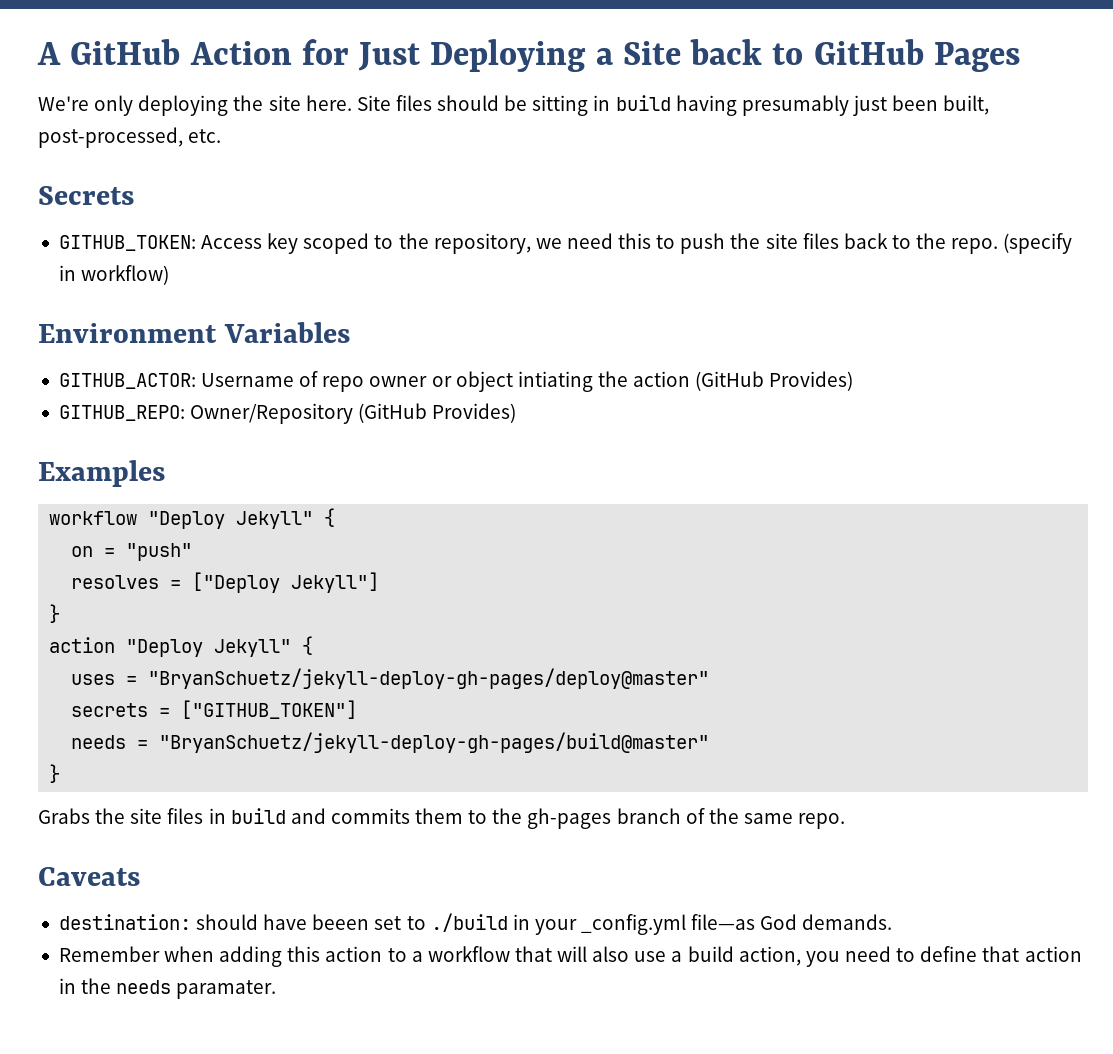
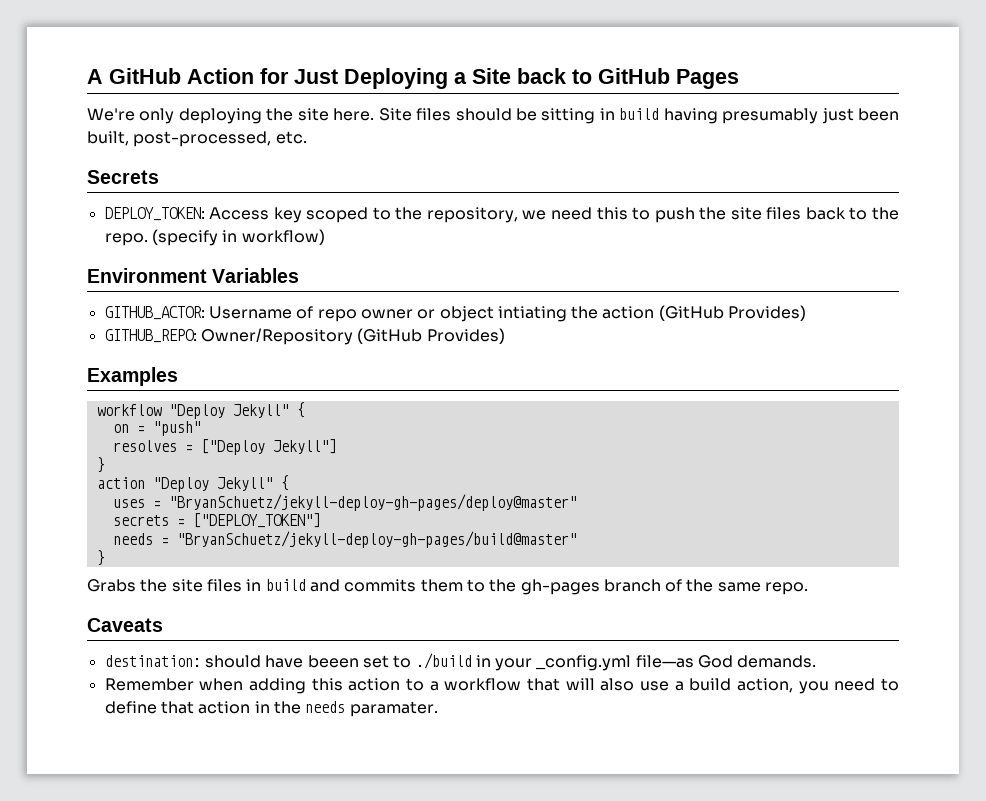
[58,235,196,251] GITHUB_TOKEN: -> [104,207,205,221] DEPLOY_TOKEN:
[181,700,358,719] ["GITHUB_TOKEN"] -> [192,513,321,528] ["DEPLOY_TOKEN"]

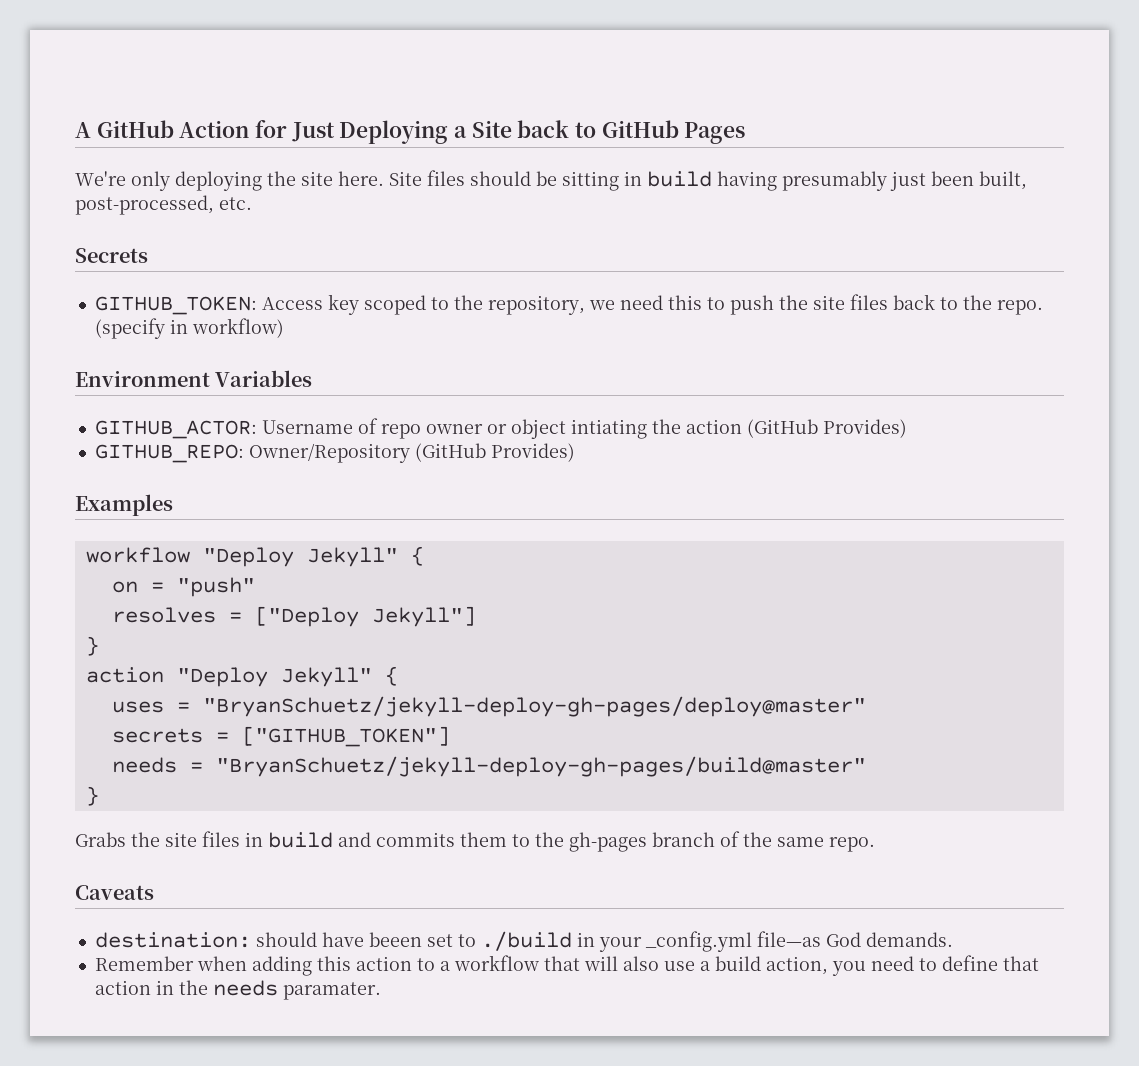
[104,207,205,221] DEPLOY_TOKEN: -> [94,296,257,315] GITHUB_TOKEN:
[192,513,321,528] ["DEPLOY_TOKEN"] -> [241,726,450,747] ["GITHUB_TOKEN"]

